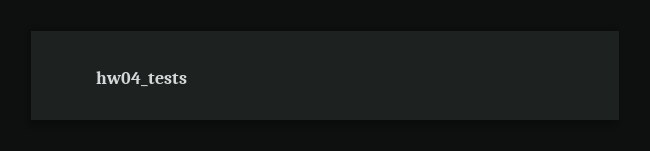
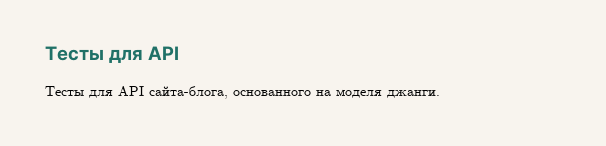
[96,71,187,87] hw04_tests -> [45,46,180,63] [45,86,440,99] Тесты для API // Тесты для API сайта-блога, основанного на моделя джанги.

